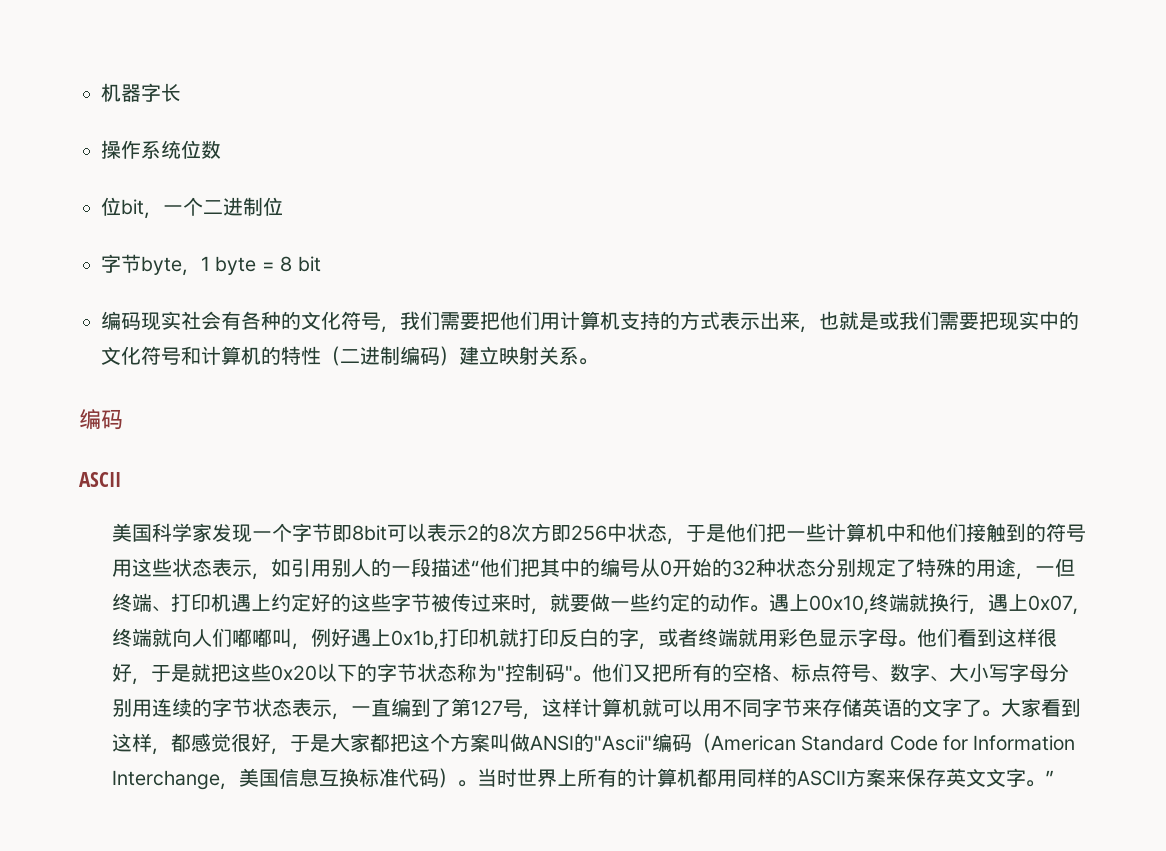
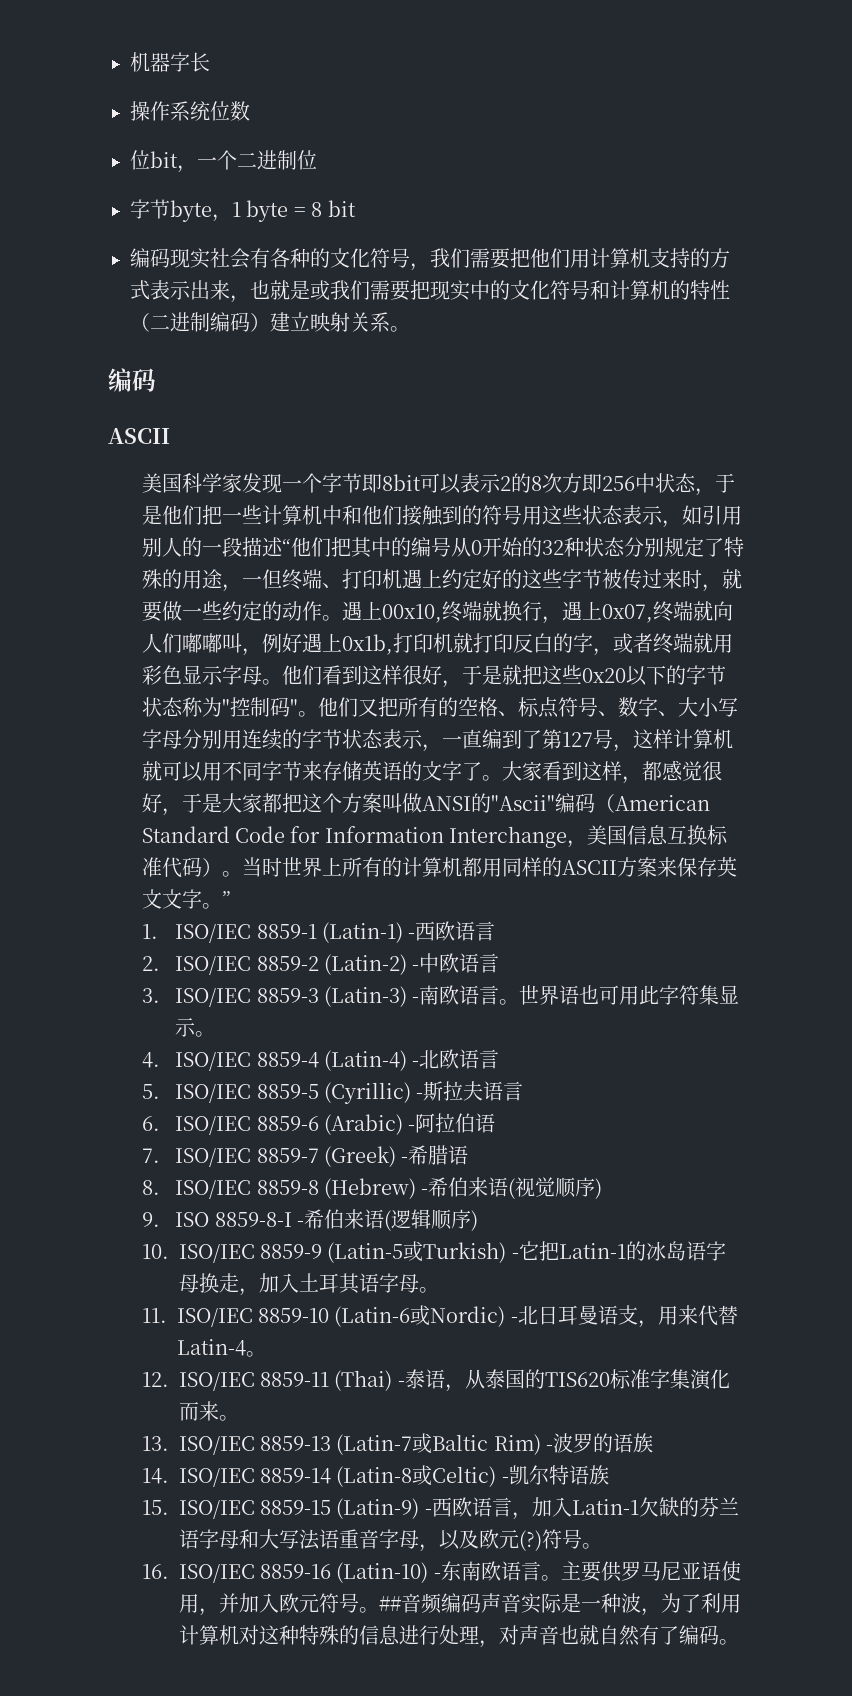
(1054, 777) none -> [141,921,496,943] [141,953,500,975] [141,985,740,1007] [175,1018,216,1037] [141,1049,500,1071] [141,1081,524,1104] [141,1113,496,1135] [141,1145,469,1167] [141,1177,603,1199] [141,1209,479,1231] [141,1241,726,1263] [178,1273,439,1296] [141,1305,738,1328] [176,1339,266,1357] [141,1369,730,1392] [178,1401,239,1421] [141,1433,654,1455] [141,1465,609,1487] [141,1497,739,1520] [178,1529,602,1552] [141,1561,741,1583] [178,1593,741,1616] [178,1625,739,1648] // 1. ISO/IEC 8859-1 (Latin-1) -西欧语言 // 2. ISO/IEC 8859-2 (Latin-2) -中欧语言 // 3. ISO/IEC 8859-3 (Latin-3) -南欧语言。世界语也可用此字符集显示。 // 4. ISO/IEC 8859-4 (Latin-4) -北欧语言 // 5. ISO/IEC 8859-5 (Cyrillic) -斯拉夫语言 // 6. ISO/IEC 8859-6 (Arabic) -阿拉伯语 // 7. ISO/IEC 8859-7 (Greek) -希腊语 // 8. ISO/IEC 8859-8 (Hebrew) -希伯来语(视觉顺序) // 9. ISO 8859-8-I -希伯来语(逻辑顺序) // 10. ISO/IEC 8859-9 (Latin-5或Turkish) -它把Latin-1的冰岛语字母换走，加入土耳其语字母。 // 11. ISO/IEC 8859-10 (Latin-6或Nordic) -北日耳曼语支，用来代替Latin-4。 // 12. ISO/IEC 8859-11 (Thai) -泰语，从泰国的TIS620标准字集演化而来。 // 13. ISO/IEC 8859-13 (Latin-7或Baltic Rim) -波罗的语族 // 14. ISO/IEC 8859-14 (Latin-8或Celtic) -凯尔特语族 // 15. ISO/IEC 8859-15 (Latin-9) -西欧语言，加入Latin-1欠缺的芬兰语字母和大写法语重音字母，以及欧元(?)符号。 // 16. ISO/IEC 8859-16 (Latin-10) -东南欧语言。主要供罗马尼亚语使用，并加入欧元符号。##音频编码声音实际是一种波，为了利用计算机对这种特殊的信息进行处理，对声音也就自然有了编码。

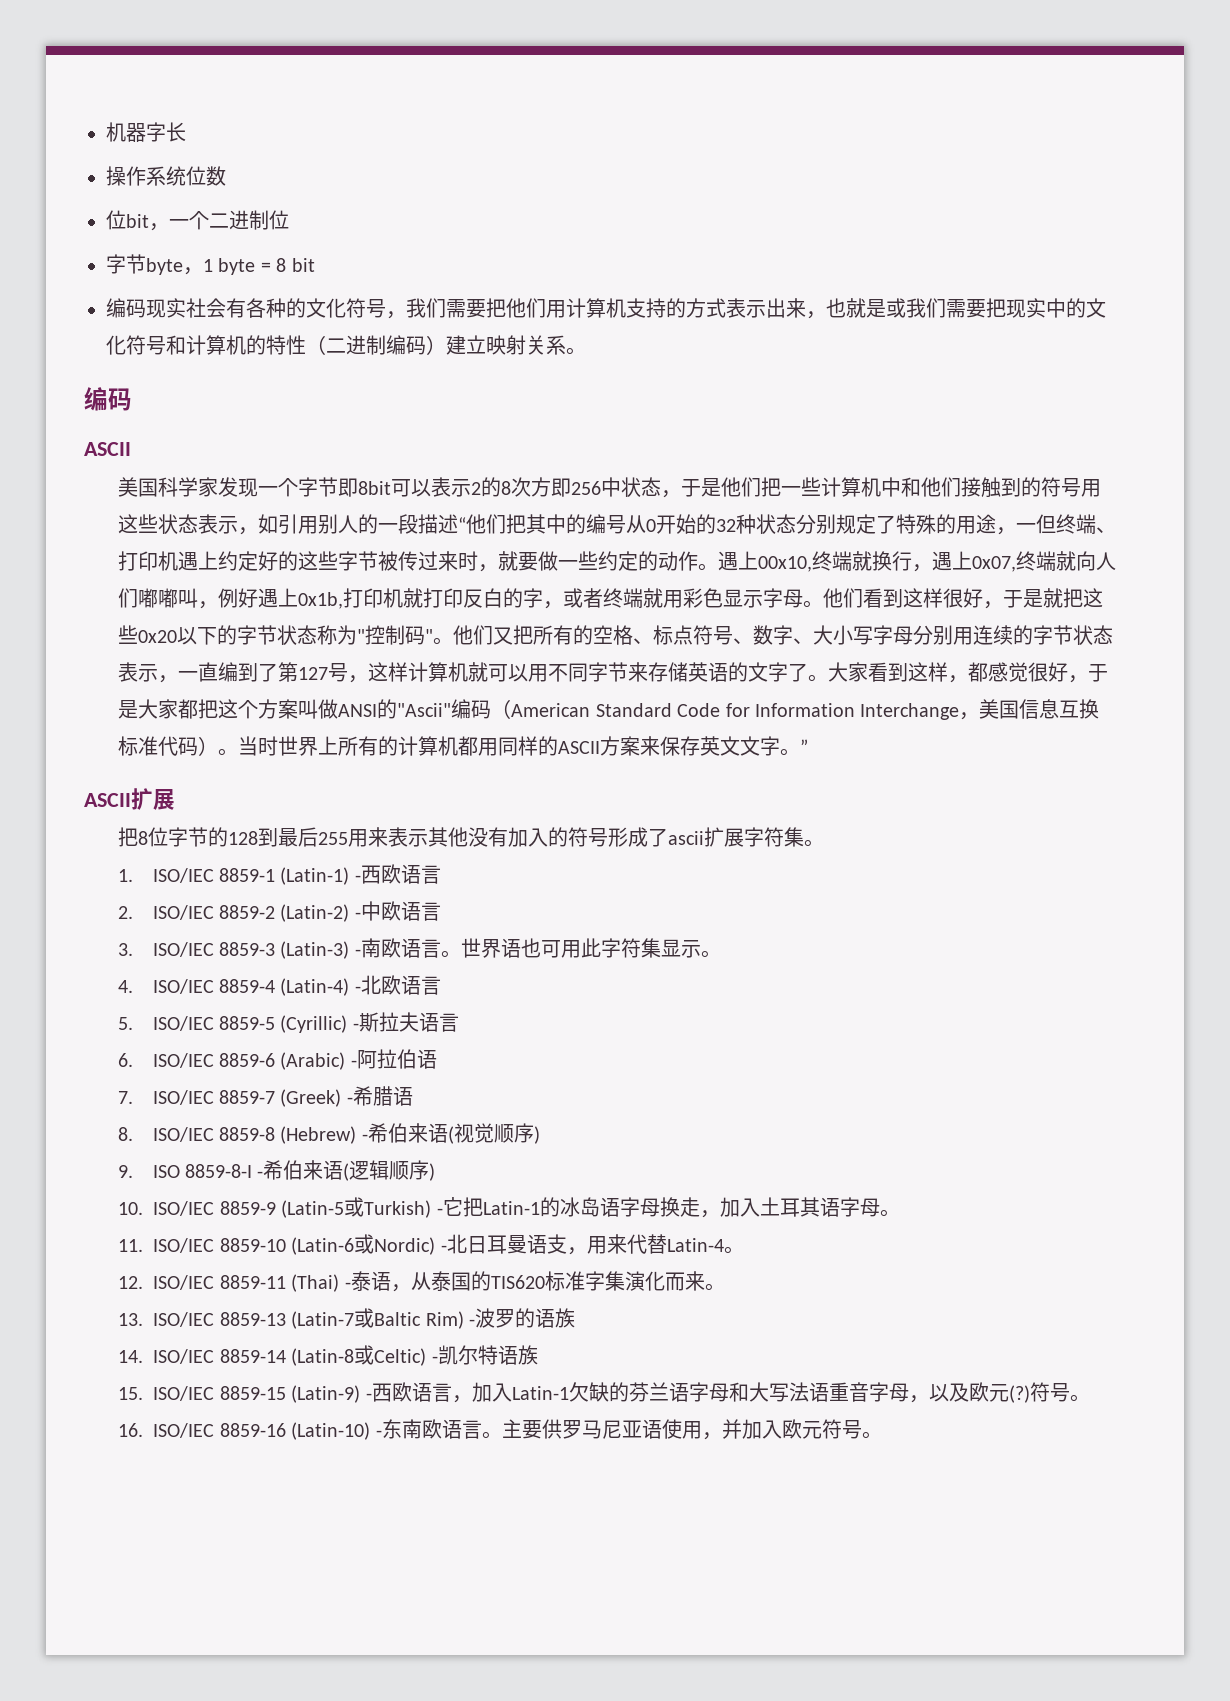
(231, 899) none -> [84,788,175,810] [118,827,825,847] // ASCII扩展 // 把8位字节的128到最后255用来表示其他没有加入的符号形成了ascii扩展字符集。
[378,1593,741,1616] [178,1625,739,1648] ##音频编码声音实际是一种波，为了利用计算机对这种特殊的信息进行处理，对声音也就自然有了编码。 -> (882, 1435) none

